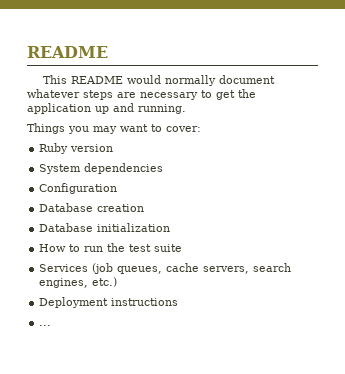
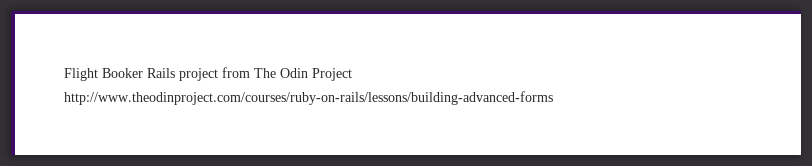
[27,46,108,58] [43,75,276,86] [27,89,256,100] [27,103,186,114] [27,123,201,134] [39,143,114,154] [39,163,164,174] [39,183,118,194] [39,203,145,212] [39,223,171,232] [39,243,183,252] [39,263,292,274] [39,277,118,288] [39,297,179,308] [39,325,52,326] README // This README would normally document whatever steps are necessary to get the application up and running. // Things you may want to cover: // Ruby version // System dependencies // Configuration // Database creation // Database initialization // How to run the test suite // Services (job queues, cache servers, search engines, etc.) // Deployment instructions // ... -> [64,67,352,81] [64,91,553,105] Flight Booker Rails project from The Odin Project http://www.theodinproject.com/courses/ruby-on-rails/lessons/building-advanced-forms

